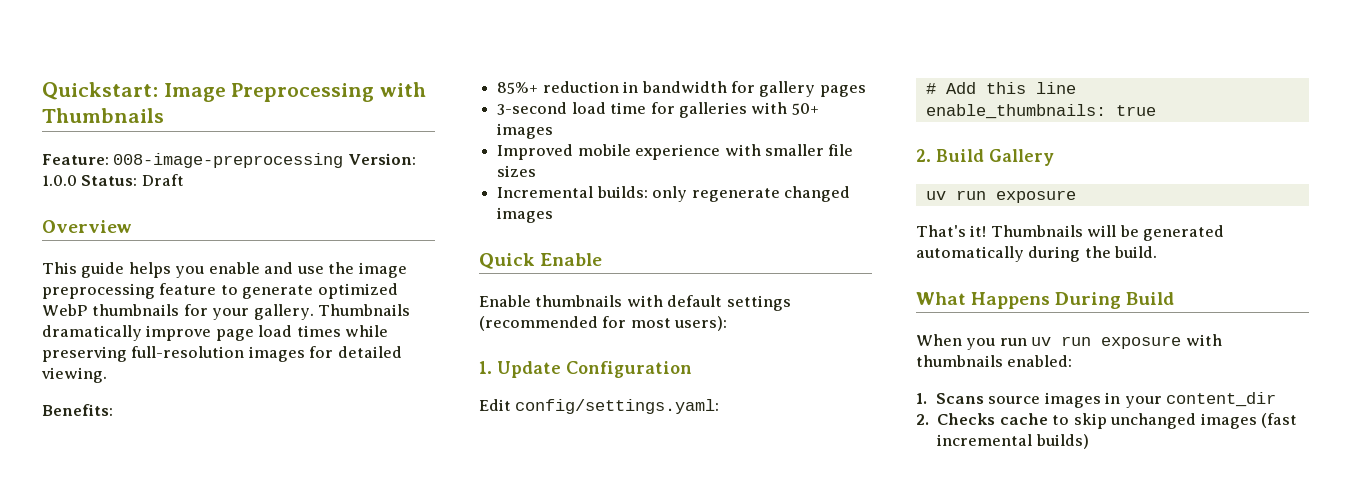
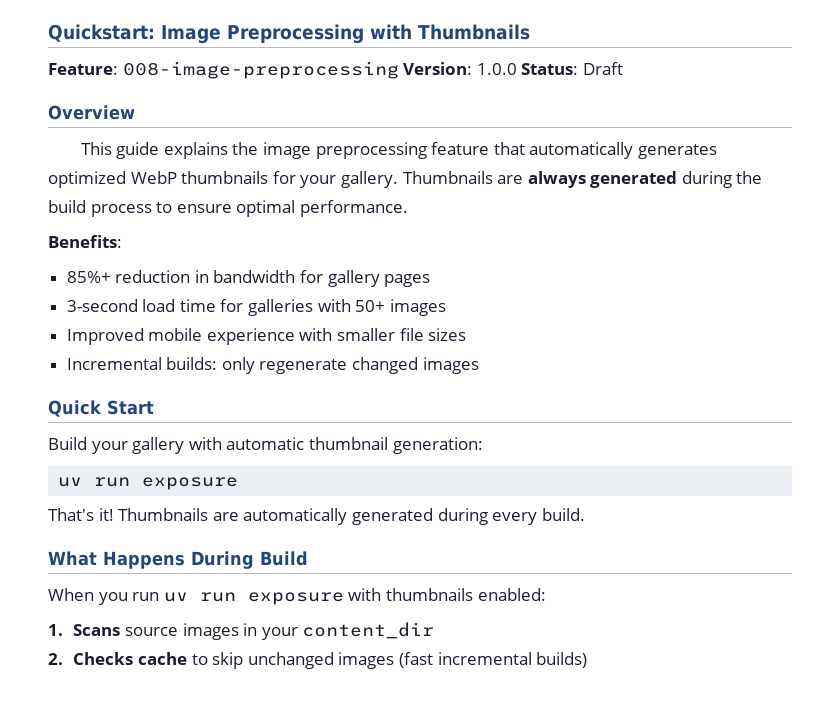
[128,262,324,278] helps you enable and use -> [163,142,228,159] explains
[220,285,314,299] to generate -> [493,142,717,159] that automatically generates
[42,325,389,341] [42,346,402,362] [41,367,107,383] dramatically improve page load times while preserving full-resolution images for detailed viewing. -> [497,171,763,188] [48,200,408,217] are always generated during the build process to ensure optimal performance.
[540,253,603,266] [479,295,791,311] [479,316,728,331] [479,361,692,378] [479,399,720,414] [925,82,1076,94] [925,104,1156,119] [916,149,1054,166] Enable // Enable thumbnails with default settings (recommended for most users): // 1. Update Configuration // Edit config/settings.yaml: // # Add this line // enable_thumbnails: true // 2. Build Gallery -> [107,400,154,415] [48,437,483,454] Start // Build your gallery with automatic thumbnail generation:
[1087,225,1225,241] [916,246,1111,262] will be generated automatically during the -> [212,508,538,525] are automatically generated during every

